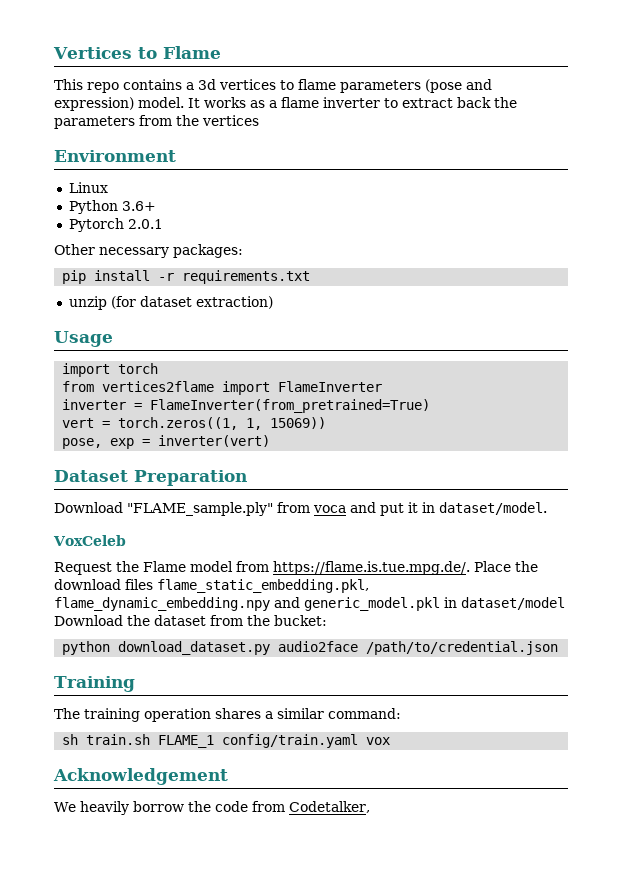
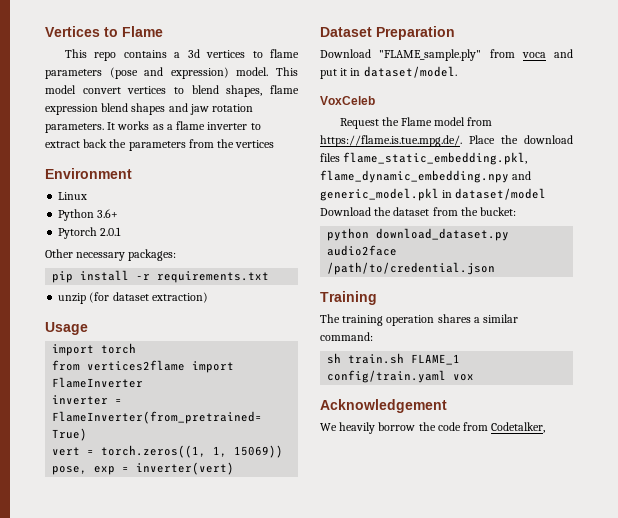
(184, 102) none -> [276,67,298,76] [45,85,299,97] [45,103,254,115] [45,123,104,133] This model convert vertices to blend shapes, flame expression blend shapes and jaw rotation parameters.

